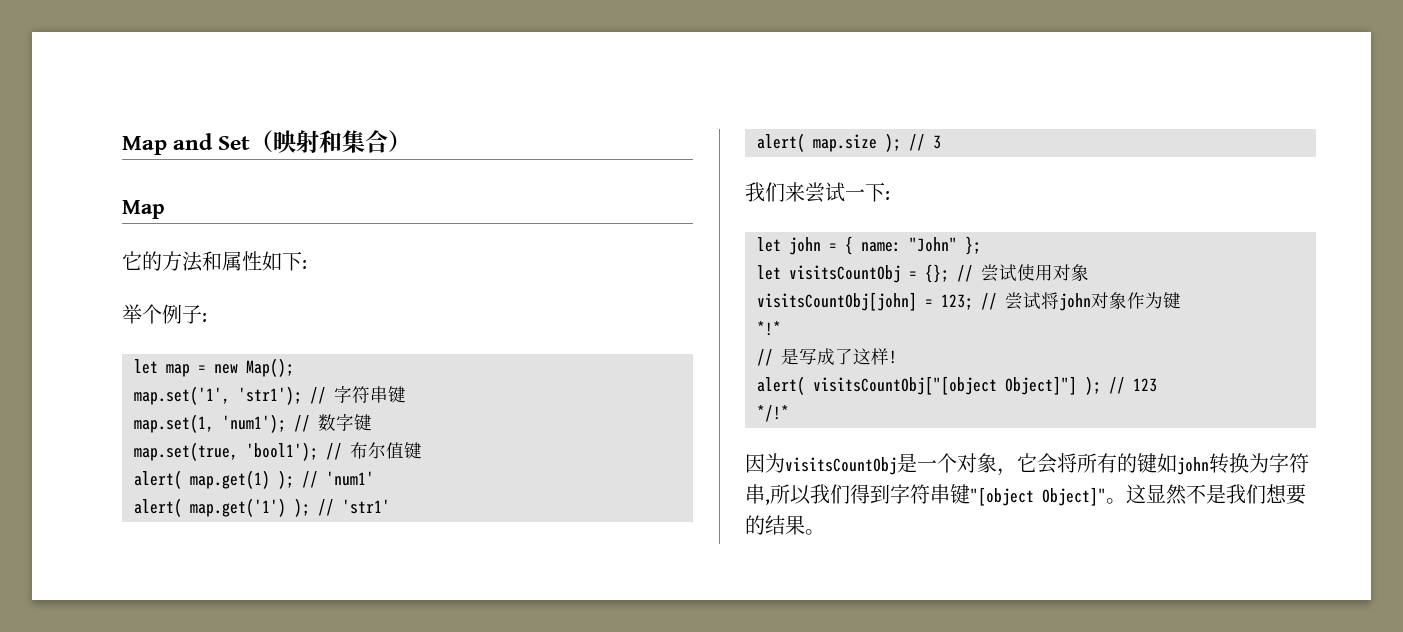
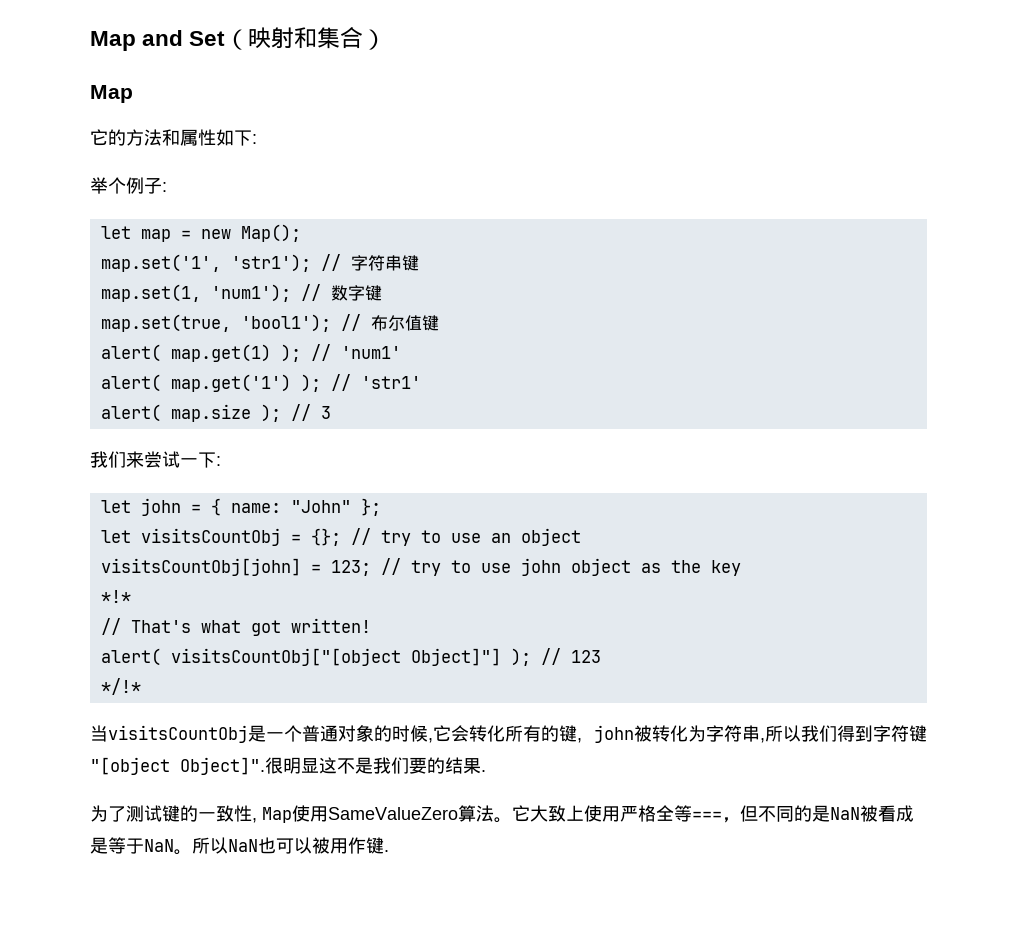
[981,264,1089,282] 尝试使用对象 -> [380,528,581,546] try to use an object
[1005,292,1181,311] [757,321,781,336] [757,348,897,366] 尝试将john对象作为键 // *!* // // 是写成了这样! -> [410,558,741,576] [100,590,131,603] [100,618,371,636] try to use john object as the key // *!* // // That's what got written!
[745,453,785,473] 因为 -> [90,725,108,742] 当
[957,453,1249,476] 对象，它会将所有的键如john转换 -> [302,725,688,743] 普通对象的时候,它会转化所有的键, john被转化
[930,484,1187,506] 串键"[object Object]"。这显然 -> [909,725,927,742] [90,757,337,775] 键"[object Object]".很明显这
[1266,484,1287,504] 想 -> (409, 765) none
[805,529,825,535] 。 -> [481,770,486,772] [90,805,914,823] [90,837,389,855] . // 为了测试键的一致性, Map使用SameValueZero算法。它大致上使用严格全等===，但不同的是NaN被看成是等于NaN。所以NaN也可以被用作键.

